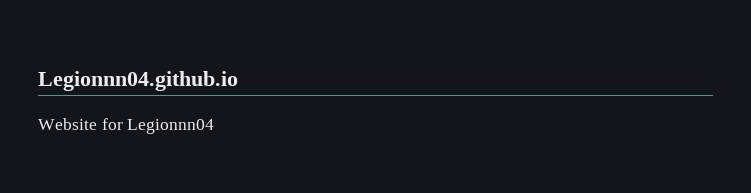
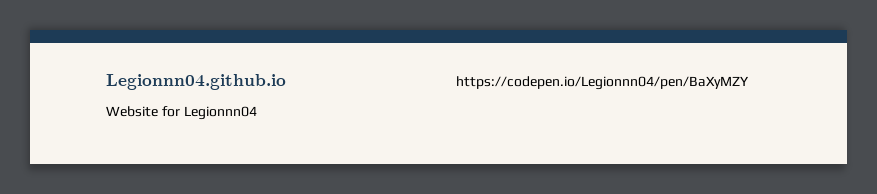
(215, 126) none -> [456,76,749,90] https://codepen.io/Legionnn04/pen/BaXyMZY

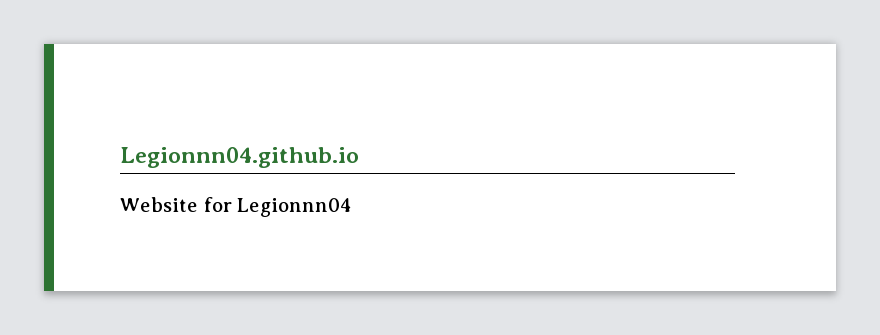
[456,76,749,90] https://codepen.io/Legionnn04/pen/BaXyMZY -> (353, 207) none

